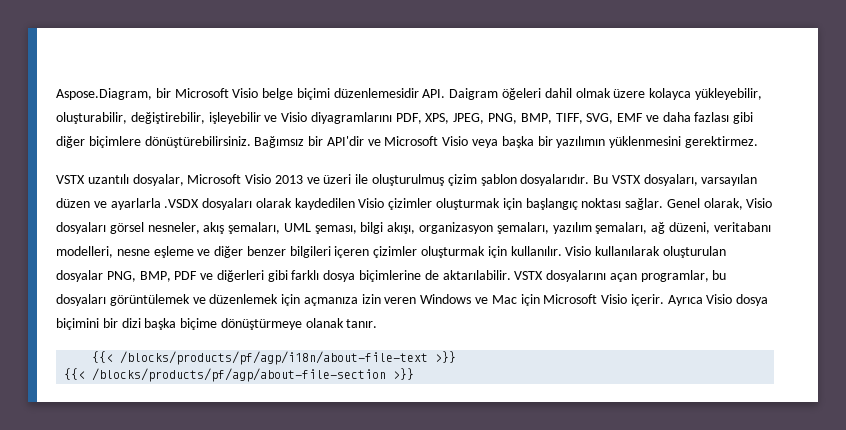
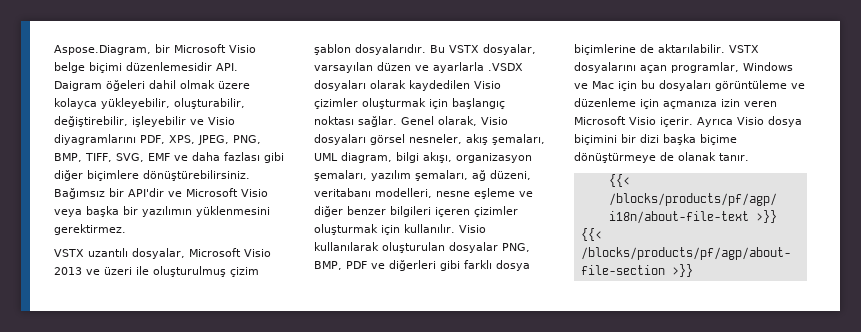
[643,174,698,186] dosyaları, -> [483,44,536,55] dosyalar,
[314,225,357,234] şeması, -> [341,152,392,163] diagram,
[712,270,727,280] [56,294,540,306] bu dosyaları görüntülemek ve düzenlemek için açmanıza izin veren Windows ve Mac için -> [743,62,793,71] [574,80,805,91] [574,98,777,109] Windows ve Mac için bu dosyaları görüntüleme ve düzenleme için açmanıza izin veren
(302, 324) none -> [660,152,674,161] de

